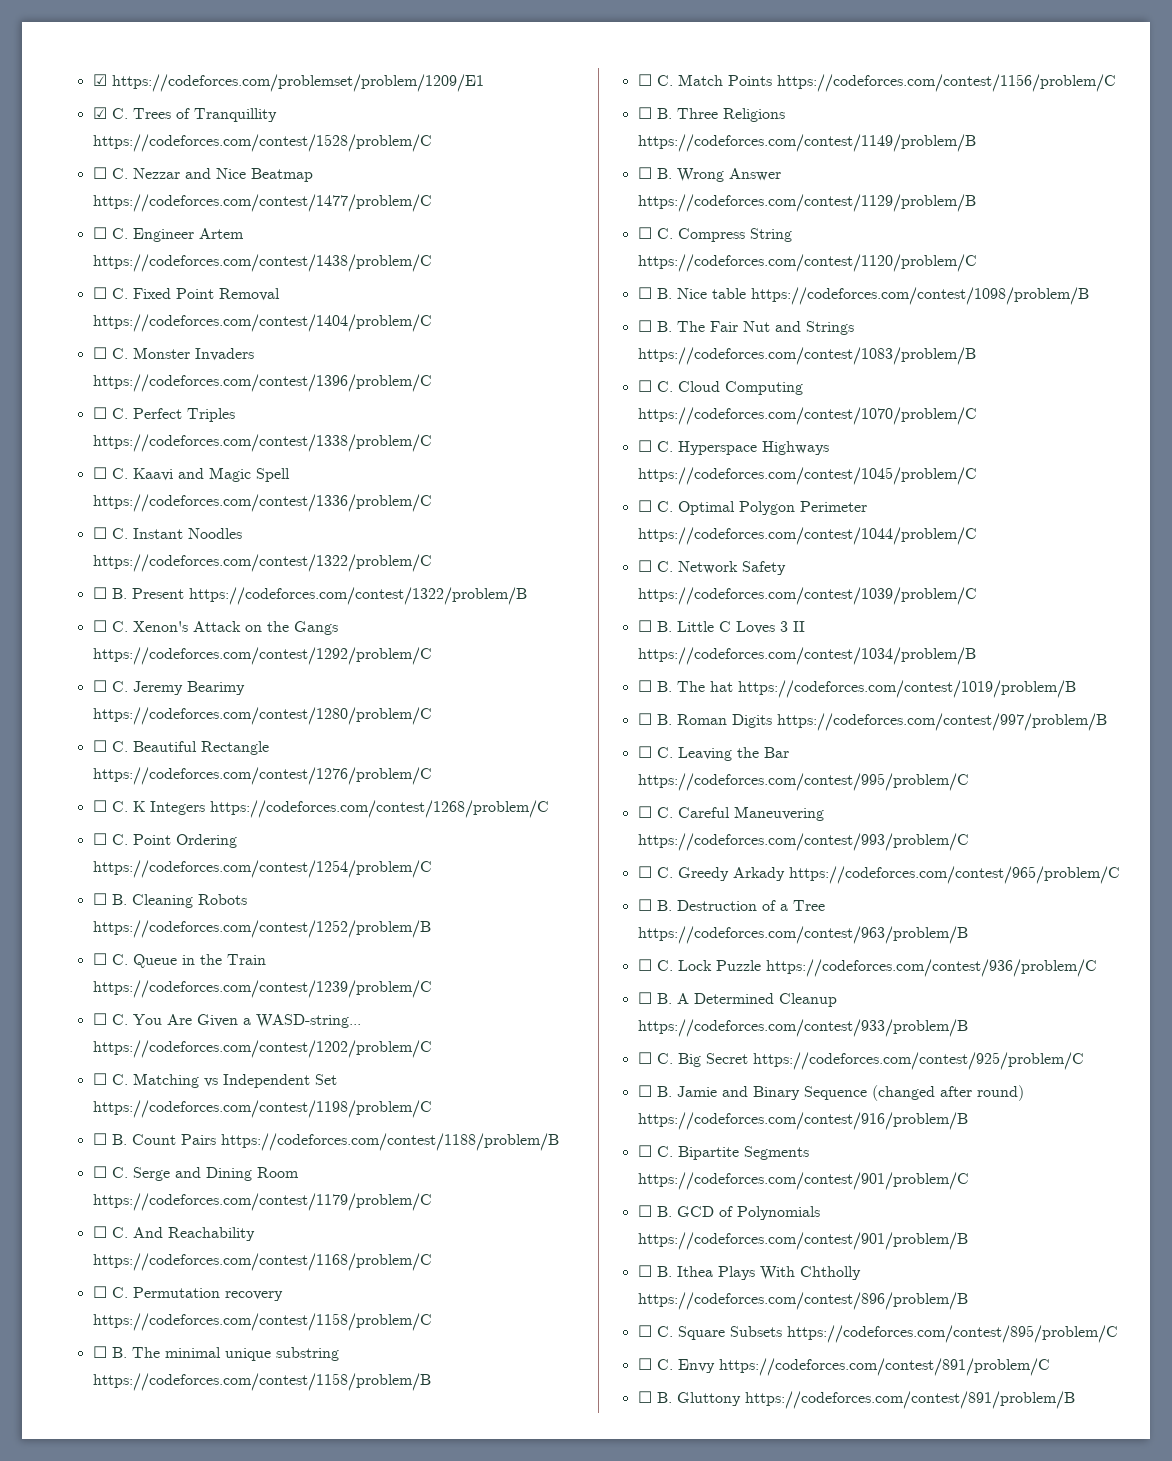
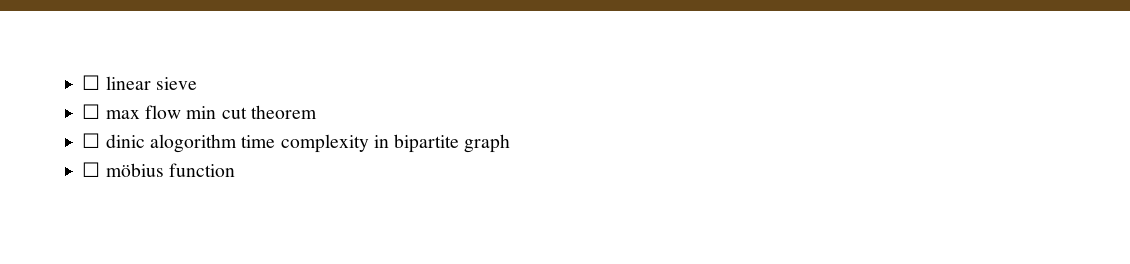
[92,74,484,92] [92,107,277,122] [92,134,432,152] [92,167,313,182] [92,194,432,212] [92,227,244,242] [92,254,432,272] [92,287,280,301] [92,314,432,332] [92,347,254,361] [92,374,432,392] [92,407,235,422] [92,434,432,452] [92,467,290,482] [92,494,432,512] [92,527,242,539] [92,554,432,572] [92,587,527,605] [92,620,338,635] [92,647,432,665] [92,680,245,695] [92,707,432,725] [92,740,269,755] [92,767,432,785] [92,800,549,818] [92,833,237,848] [92,860,432,878] [92,893,247,908] [92,920,431,938] [92,953,266,968] [92,980,432,998] [92,1013,361,1028] [92,1040,432,1058] [92,1073,337,1088] [92,1100,432,1118] [92,1133,559,1151] [92,1166,299,1181] [92,1193,432,1211] [92,1226,255,1241] [92,1253,432,1271] [92,1286,283,1301] [92,1313,432,1331] [92,1346,339,1361] [92,1373,431,1391] [637,74,1116,92] [637,107,785,122] [637,134,976,152] [637,167,781,182] [637,194,976,212] [637,227,792,242] [637,254,977,272] [637,287,1089,305] [637,320,854,335] [637,347,976,365] [637,380,803,395] [637,407,977,425] [637,440,829,455] [637,467,977,485] [637,500,867,515] [637,527,977,545] [637,560,786,575] [637,587,977,605] [637,620,805,634] [637,647,976,665] [637,680,1076,698] [637,713,1107,731] [637,746,789,761] [637,773,969,791] [637,806,824,821] [637,833,969,851] [637,866,1120,884] [637,899,825,911] [637,926,968,944] [637,959,1097,977] [637,992,837,1007] [637,1019,968,1037] [637,1052,1084,1070] [637,1085,1024,1101] [637,1112,968,1130] [637,1145,809,1160] [637,1172,969,1190] [637,1205,820,1220] [637,1232,968,1250] [637,1265,861,1280] [637,1292,968,1310] [637,1325,1118,1343] [637,1358,1050,1376] [637,1391,1075,1409] ☑ https://codeforces.com/problemset/problem/1209/E1 // ☑ C. Trees of Tranquillity https://codeforces.com/contest/1528/problem/C // ☐ C. Nezzar and Nice Beatmap https://codeforces.com/contest/1477/problem/C // ☐ C. Engineer Artem https://codeforces.com/contest/1438/problem/C // ☐ C. Fixed Point Removal https://codeforces.com/contest/1404/problem/C // ☐ C. Monster Invaders https://codeforces.com/contest/1396/problem/C // ☐ C. Perfect Triples https://codeforces.com/contest/1338/problem/C // ☐ C. Kaavi and Magic Spell https://codeforces.com/contest/1336/problem/C // ☐ C. Instant Noodles https://codeforces.com/contest/1322/problem/C // ☐ B. Present https://codeforces.com/contest/1322/problem/B // ☐ C. Xenon's Attack on the Gangs https://codeforces.com/contest/1292/problem/C // ☐ C. Jeremy Bearimy https://codeforces.com/contest/1280/problem/C // ☐ C. Beautiful Rectangle https://codeforces.com/contest/1276/problem/C // ☐ C. K Integers https://codeforces.com/contest/1268/problem/C // ☐ C. Point Ordering https://codeforces.com/contest/1254/problem/C // ☐ B. Cleaning Robots https://codeforces.com/contest/1252/problem/B // ☐ C. Queue in the Train https://codeforces.com/contest/1239/problem/C // ☐ C. You Are Given a WASD-string... https://codeforces.com/contest/1202/problem/C // ☐ C. Matching vs Independent Set https://codeforces.com/contest/1198/problem/C // ☐ B. Count Pairs https://codeforces.com/contest/1188/problem/B // ☐ C. Serge and Dining Room https://codeforces.com/contest/1179/problem/C // ☐ C. And Reachability https://codeforces.com/contest/1168/problem/C // ☐ C. Permutation recovery https://codeforces.com/contest/1158/problem/C // ☐ B. The minimal unique substring https://codeforces.com/contest/1158/problem/B // ☐ C. Match Points https://codeforces.com/contest/1156/problem/C // ☐ B. Three Religions https://codeforces.com/contest/1149/problem/B // ☐ B. Wrong Answer https://codeforces.com/contest/1129/problem/B // ☐ C. Compress String https://codeforces.com/contest/1120/problem/C // ☐ B. Nice table https://codeforces.com/contest/1098/problem/B // ☐ B. The Fair Nut and Strings https://codeforces.com/contest/1083/problem/B // ☐ C. Cloud Computing https://codeforces.com/contest/1070/problem/C // ☐ C. Hyperspace Highways https://codeforces.com/contest/1045/problem/C // ☐ C. Optimal Polygon Perimeter https://codeforces.com/contest/1044/problem/C // ☐ C. Network Safety https://codeforces.com/contest/1039/problem/C // ☐ B. Little C Loves 3 II https://codeforces.com/contest/1034/problem/B // ☐ B. The hat https://codeforces.com/contest/1019/problem/B // ☐ B. Roman Digits https://codeforces.com/contest/997/problem/B // ☐ C. Leaving the Bar https://codeforces.com/contest/995/problem/C // ☐ C. Careful Maneuvering https://codeforces.com/contest/993/problem/C // ☐ C. Greedy Arkady https://codeforces.com/contest/965/problem/C // ☐ B. Destruction of a Tree https://codeforces.com/contest/963/problem/B // ☐ C. Lock Puzzle https://codeforces.com/contest/936/problem/C // ☐ B. A Determined Cleanup https://codeforces.com/contest/933/problem/B // ☐ C. Big Secret https://codeforces.com/contest/925/problem/C // ☐ B. Jamie and Binary Sequence (changed after round) https://codeforces.com/contest/916/problem/B // ☐ C. Bipartite Segments https://codeforces.com/contest/901/problem/C // ☐ B. GCD of Polynomials https://codeforces.com/contest/901/problem/B // ☐ B. Ithea Plays With Chtholly https://codeforces.com/contest/896/problem/B // ☐ C. Square Subsets https://codeforces.com/contest/895/problem/C // ☐ C. Envy https://codeforces.com/contest/891/problem/C // ☐ B. Gluttony https://codeforces.com/contest/891/problem/B -> [82,75,197,90] [82,104,317,119] [82,133,511,153] [82,162,235,177] ☐ linear sieve // ☐ max flow min cut theorem // ☐ dinic alogorithm time complexity in bipartite graph // ☐ möbius function

